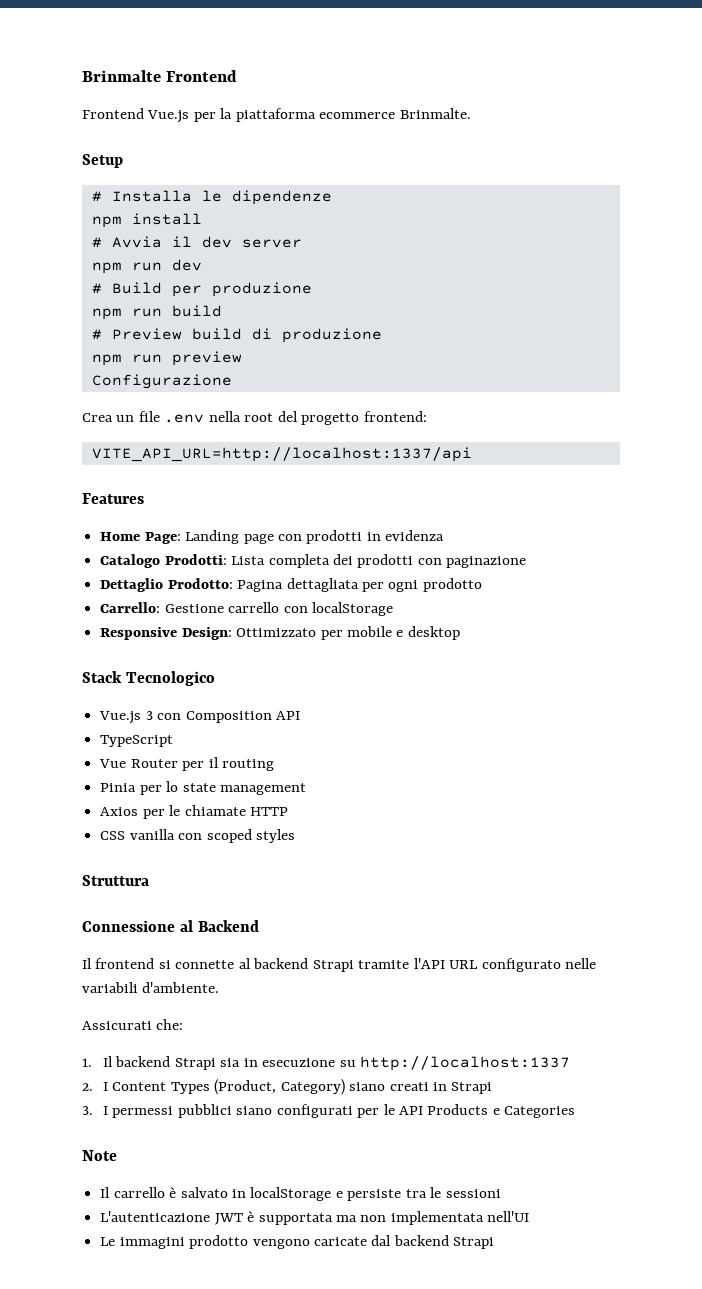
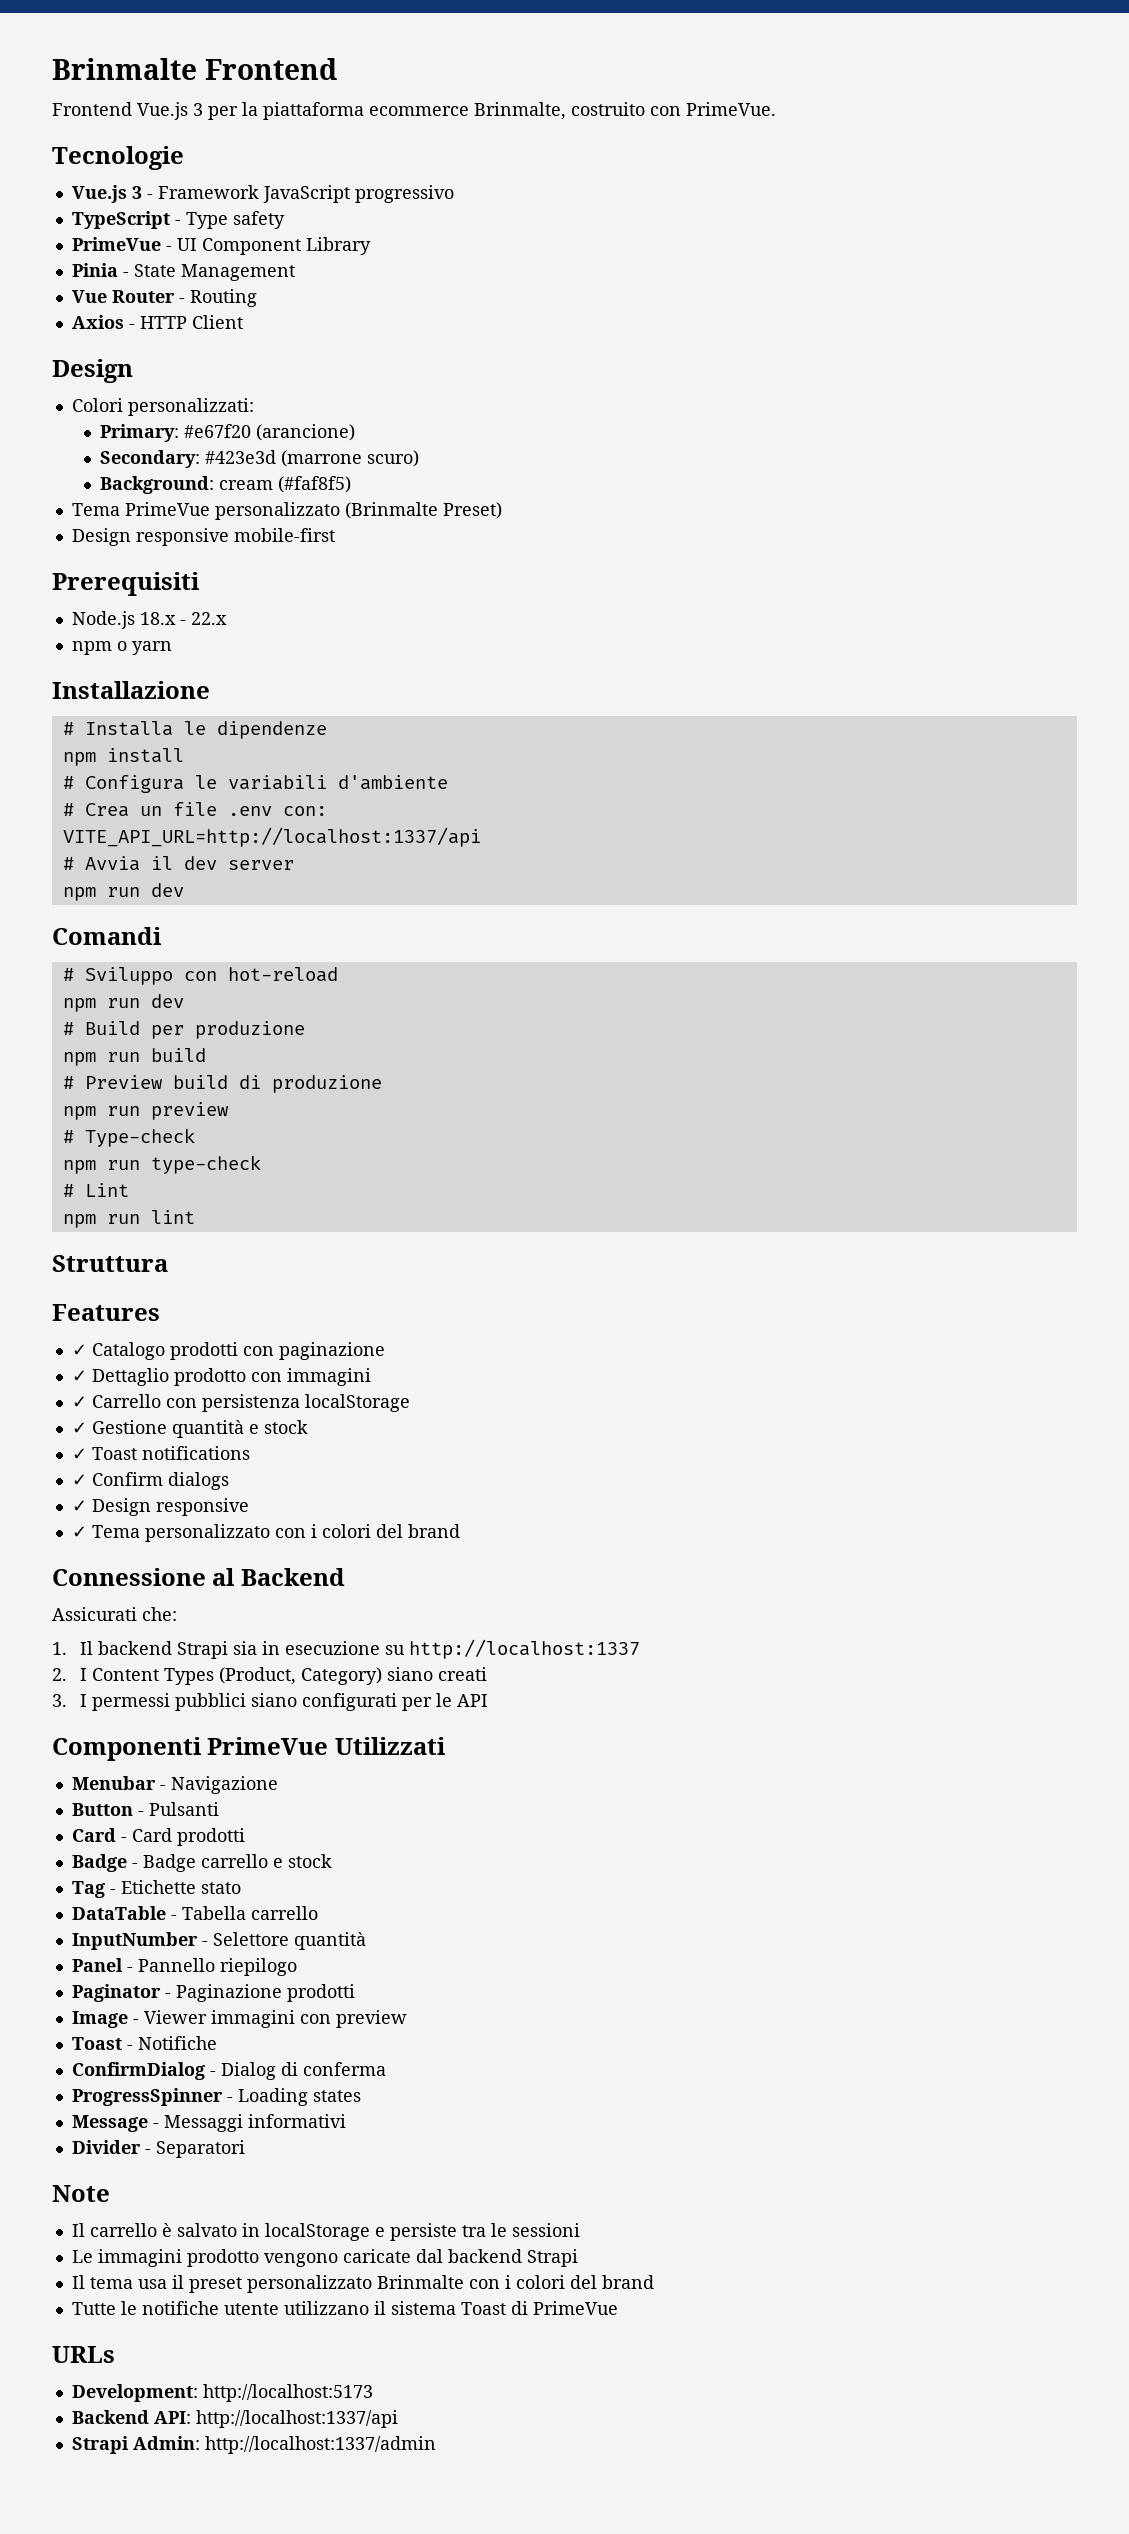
(190, 116) none -> [193,103,203,116] 3
[399,108,471,119] [82,154,123,168] Brinmalte. // Setup -> [474,102,776,120] [52,146,184,170] [71,185,454,203] [71,211,285,229] [71,237,371,255] [71,263,295,281] [71,289,257,307] [71,315,243,329] [52,359,133,383] [71,398,254,416] [99,424,355,442] [99,450,419,468] [99,476,351,494] [71,502,502,520] [71,528,335,546] [52,572,200,596] [71,611,227,629] [71,641,172,655] [52,681,210,699] Brinmalte, costruito con PrimeVue. // Tecnologie // Vue.js 3 - Framework JavaScript progressivo // TypeScript - Type safety // PrimeVue - UI Component Library // Pinia - State Management // Vue Router - Routing // Axios - HTTP Client // Design // Colori personalizzati: // Primary: #e67f20 (arancione) // Secondary: #423e3d (marrone scuro) // Background: cream (#faf8f5) // Tema PrimeVue personalizzato (Brinmalte Preset) // Design responsive mobile-first // Prerequisiti // Node.js 18.x - 22.x // npm o yarn // Installazione
(202, 219) none -> [62,775,448,793] [62,802,327,817] [62,827,481,847] // # Configura le variabili d'ambiente // # Crea un file .env con: // VITE_API_URL=http://localhost:1337/api
(202, 265) none -> [52,927,162,945] [62,967,338,985] [62,994,184,1012] // Comandi // # Sviluppo con hot-reload // npm run dev
[91,374,232,389] [82,411,427,425] [91,447,472,462] [82,493,144,504] [100,530,445,544] [100,554,527,568] [100,578,482,592] [100,602,393,616] [100,626,460,640] [82,671,215,686] [99,711,300,724] [100,735,174,747] [99,757,274,771] [100,781,306,795] [100,805,288,819] [100,829,295,843] [82,875,149,886] [82,920,259,932] [82,958,597,972] [82,982,220,993] Configurazione // Crea un file .env nella root del progetto frontend: // VITE_API_URL=http://localhost:1337/api // Features // Home Page: Landing page con prodotti in evidenza // Catalogo Prodotti: Lista completa dei prodotti con paginazione // Dettaglio Prodotto: Pagina dettagliata per ogni prodotto // Carrello: Gestione carrello con localStorage // Responsive Design: Ottimizzato per mobile e desktop // Stack Tecnologico // Vue.js 3 con Composition API // TypeScript // Vue Router per il routing // Pinia per lo state management // Axios per le chiamate HTTP // CSS vanilla con scoped styles // Struttura // Connessione al Backend // Il frontend si connette al backend Strapi tramite l'API URL configurato nelle variabili d'ambiente. -> [62,1128,195,1147] [62,1155,261,1174] [62,1183,129,1197] [62,1210,195,1228] [52,1255,168,1272] [52,1304,160,1321] [71,1342,385,1360] [71,1368,371,1386] [71,1394,410,1412] [71,1420,308,1438] [71,1446,250,1460] [71,1472,229,1490] [71,1498,249,1516] [71,1524,460,1542] [52,1568,345,1586] # Type-check // npm run type-check // # Lint // npm run lint // Struttura // Features // ✓ Catalogo prodotti con paginazione // ✓ Dettaglio prodotto con immagini // ✓ Carrello con persistenza localStorage // ✓ Gestione quantità e stock // ✓ Toast notifications // ✓ Confirm dialogs // ✓ Design responsive // ✓ Tema personalizzato con i colori del brand // Connessione al Backend
[433,1082,493,1094] in Strapi -> (488, 1674) none
[427,1104,576,1118] Products e Categories -> [52,1737,446,1761] [71,1776,278,1794] [71,1802,219,1816] [71,1828,245,1846] [71,1854,332,1872] [71,1880,241,1898] [71,1906,318,1920] [71,1932,366,1950] [71,1958,297,1976] [71,1984,355,2002] [71,2010,407,2028] [71,2036,217,2050] [71,2062,386,2080] [71,2088,361,2106] [71,2114,346,2132] [71,2140,245,2158] // Componenti PrimeVue Utilizzati // Menubar - Navigazione // Button - Pulsanti // Card - Card prodotti // Badge - Badge carrello e stock // Tag - Etichette stato // DataTable - Tabella carrello // InputNumber - Selettore quantità // Panel - Pannello riepilogo // Paginator - Paginazione prodotti // Image - Viewer immagini con preview // Toast - Notifiche // ConfirmDialog - Dialog di conferma // ProgressSpinner - Loading states // Message - Messaggi informativi // Divider - Separatori
[100,1211,530,1225] // L'autenticazione JWT è supportata ma non implementata nell'UI -> (580, 2230) none
(495, 1243) none -> [71,2275,654,2293] [71,2301,618,2315] [52,2346,115,2363] [71,2384,373,2402] [71,2410,398,2428] [71,2436,436,2454] // Il tema usa il preset personalizzato Brinmalte con i colori del brand // Tutte le notifiche utente utilizzano il sistema Toast di PrimeVue // URLs // Development: http://localhost:5173 // Backend API: http://localhost:1337/api // Strapi Admin: http://localhost:1337/admin

